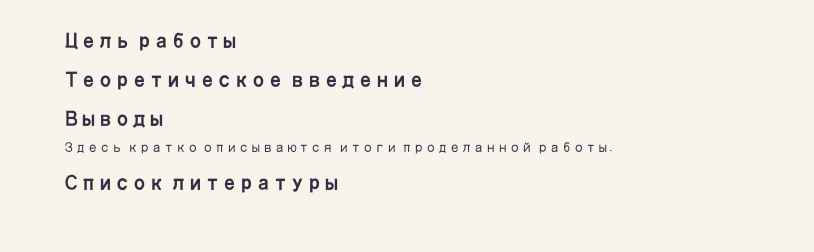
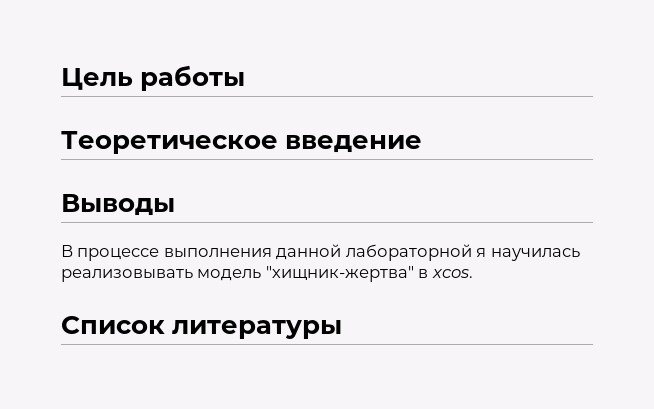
[63,142,613,154] Здесь кратко описываются итоги проделанной работы. -> [61,244,580,261] [61,266,473,282] В процессе выполнения данной лабораторной я научилась реализовывать модель "хищник-жертва" в xcos.

